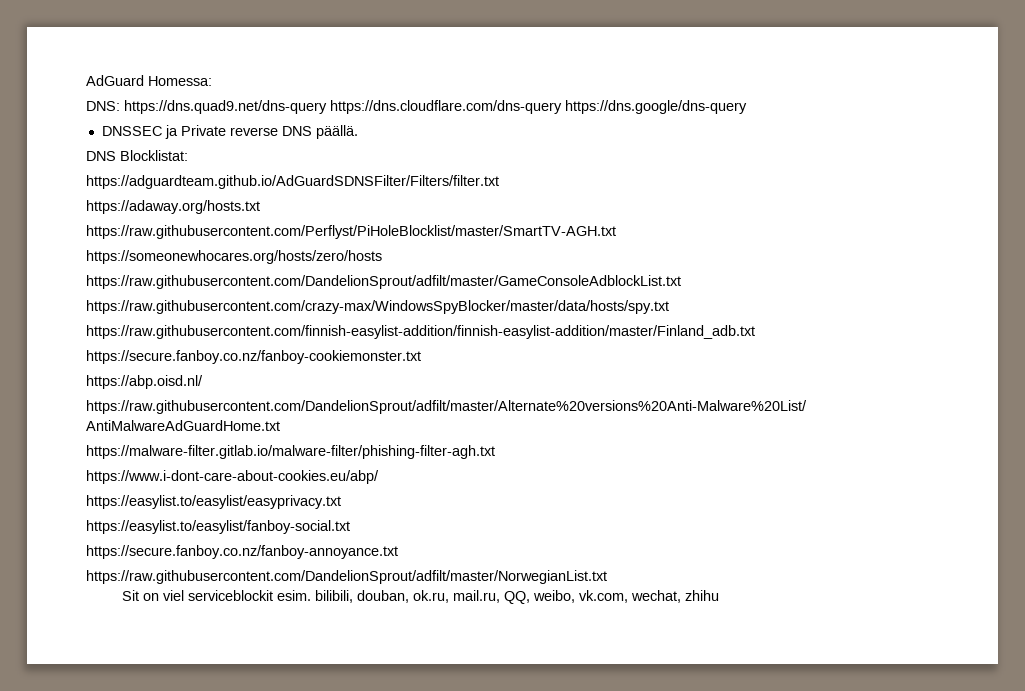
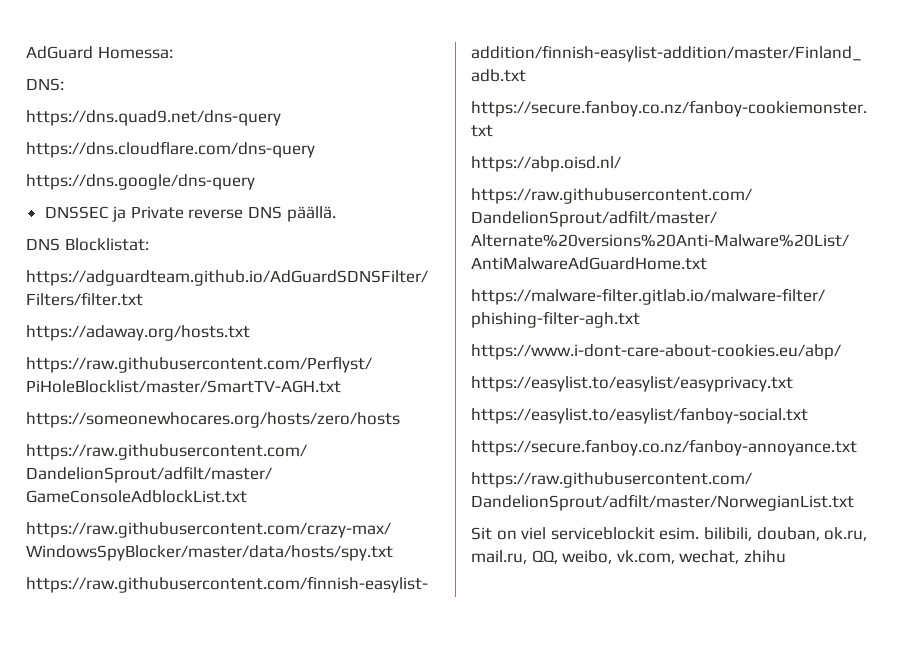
(120, 106) none -> (64, 84) //
(327, 107) none -> (281, 118) //
(562, 107) none -> (315, 149) //

